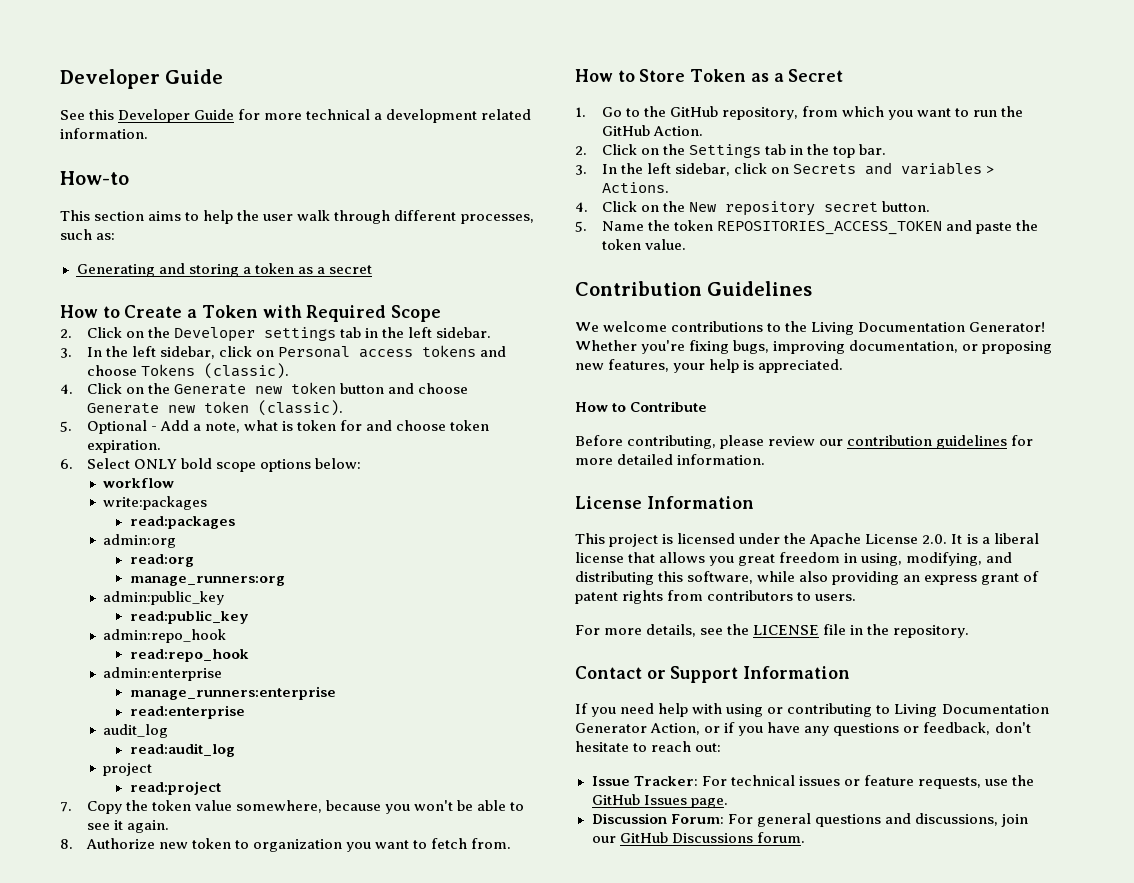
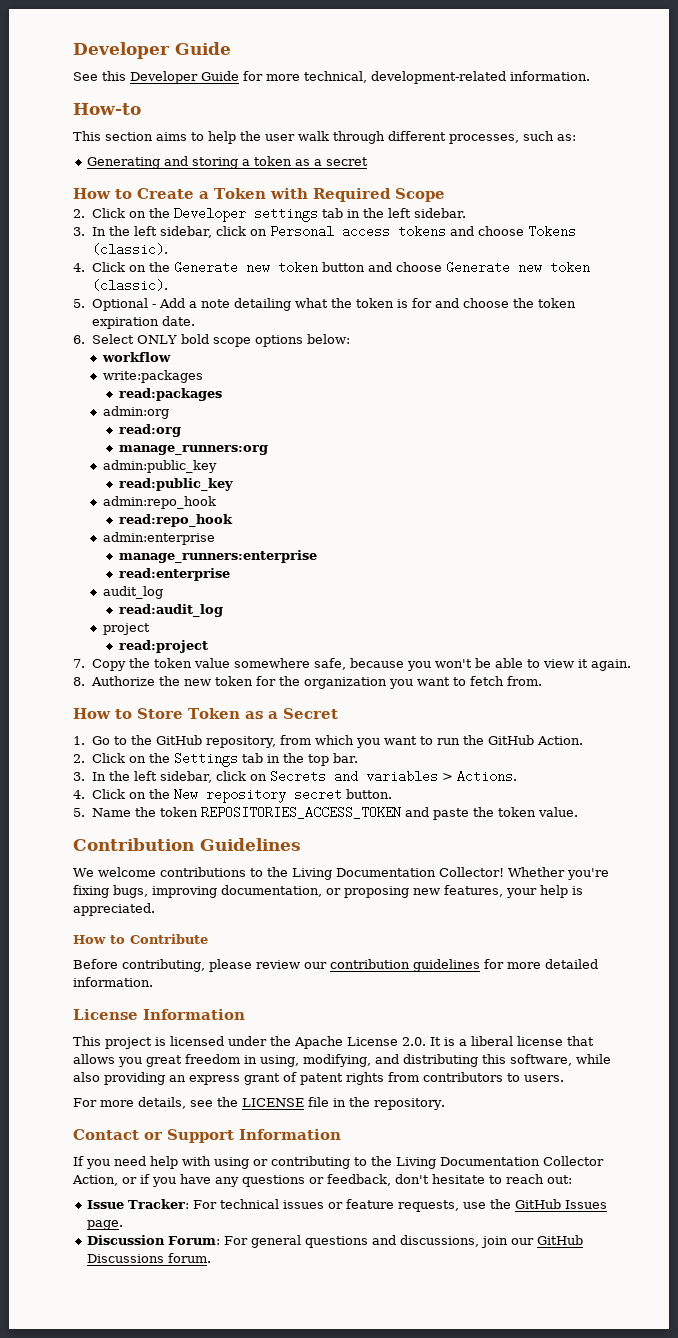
[306,109,532,123] technical a development related -> [304,71,506,84] technical, development-related
[204,420,490,433] [86,440,161,453] note, what is token for and choose token expiration. -> [200,298,576,311] [91,316,195,329] note detailing what the token is for and choose the token expiration date.
[235,800,322,813] somewhere, -> [233,658,346,670] somewhere safe,
[86,823,110,830] see -> [542,659,574,668] view
[158,838,249,849] new token to -> [158,676,300,686] the new token for the
[969,322,1046,332] Generator! -> [438,867,504,877] Collector!
[894,704,1049,717] [575,723,647,733] Living Documentation Generator -> [371,1156,604,1169] the Living Documentation Collector

